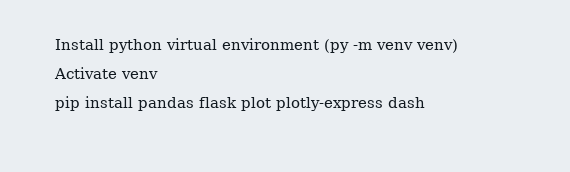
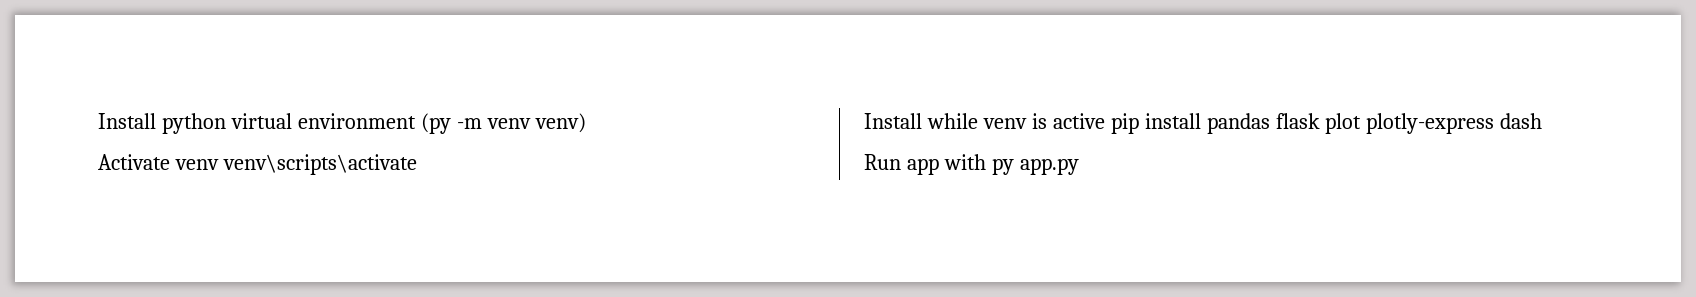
(158, 75) // -> [222,154,417,175] [864,113,1105,129] venv\scripts\activate // Install while venv is active
(425, 102) none -> [864,154,1079,175] // Run app with py app.py

